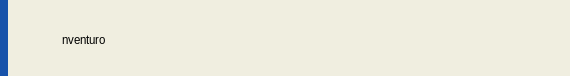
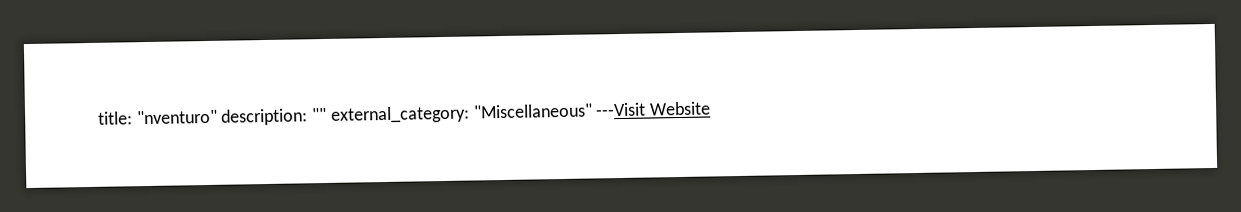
[62,35,105,44] nventuro -> [98,101,712,126] title: "nventuro" description: "" external_category: "Miscellaneous" ---Visit Website

